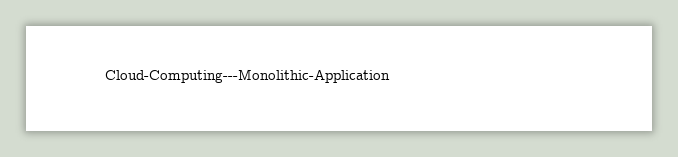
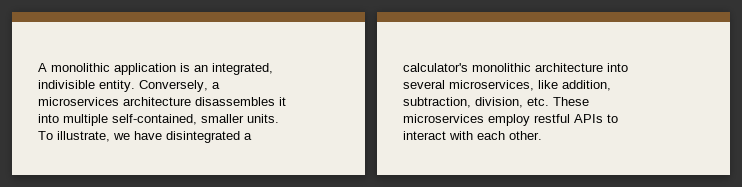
[105,69,390,83] Cloud-Computing---Monolithic-Application -> [38,63,273,75] [38,80,220,92] [38,97,286,106] [38,114,279,126] [38,131,252,143] [403,63,628,72] [403,80,611,91] [403,97,589,108] [403,114,618,126] [403,131,542,140] A monolithic application is an integrated, indivisible entity. Conversely, a microservices architecture disassembles it into multiple self-contained, smaller units. To illustrate, we have disintegrated a calculator's monolithic architecture into several microservices, like addition, subtraction, division, etc. These microservices employ restful APIs to interact with each other.

